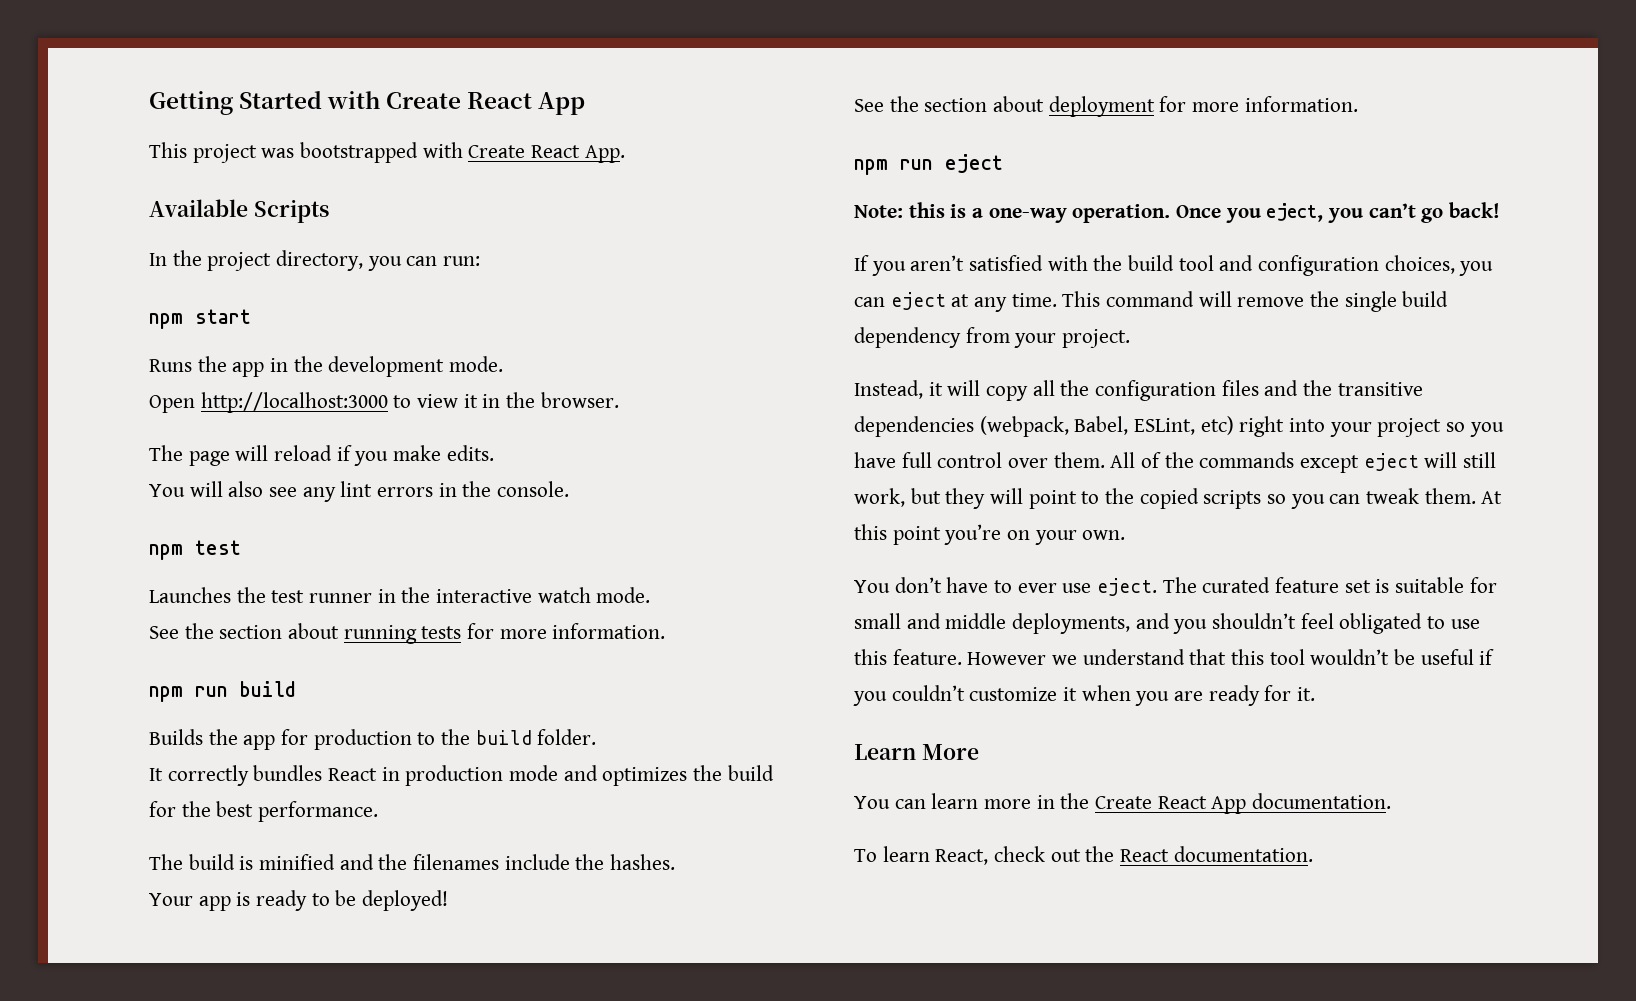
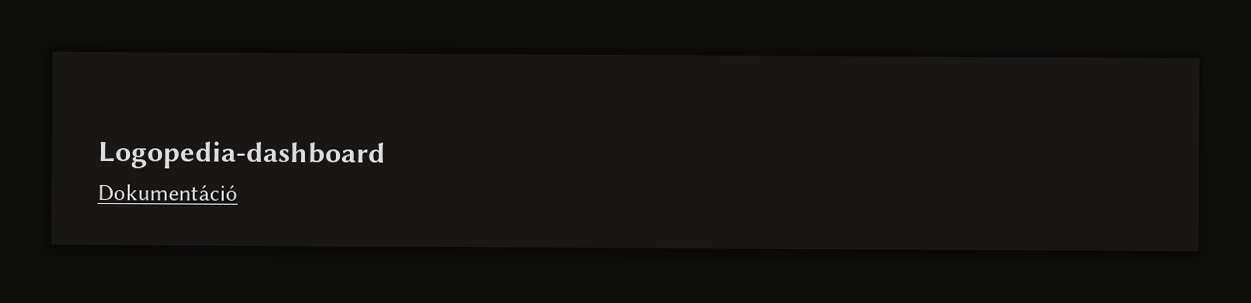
[149,91,586,115] [149,142,625,163] [149,199,329,223] [149,250,481,271] [149,309,251,329] [149,356,504,377] [149,392,619,413] [149,445,494,466] [149,481,570,502] [149,540,241,560] [149,587,651,603] [149,623,666,644] [149,681,296,702] [149,729,597,750] [149,765,774,786] [149,801,379,822] [149,854,676,870] [149,890,449,911] [854,96,1358,117] [854,154,1003,175] [854,202,1501,223] [854,255,1494,276] [854,291,1449,312] [854,327,1131,348] [854,380,1423,401] [854,416,1504,437] [854,452,1497,473] [854,488,1503,509] [854,524,1126,545] [854,577,1497,596] [854,613,1480,634] [854,649,1495,665] [853,685,1316,706] [854,744,979,760] [854,793,1392,814] [854,846,1313,865] Getting Started with Create React App // This project was bootstrapped with Create React App. // Available Scripts // In the project directory, you can run: // npm start // Runs the app in the development mode. // Open http://localhost:3000 to view it in the browser. // The page will reload if you make edits. // You will also see any lint errors in the console. // npm test // Launches the test runner in the interactive watch mode. // See the section about running tests for more information. // npm run build // Builds the app for production to the build folder. // It correctly bundles React in production mode and optimizes the build for the best performance. // The build is minified and the filenames include the hashes. // Your app is ready to be deployed! // See the section about deployment for more information. // npm run eject // Note: this is a one-way operation. Once you eject, you can’t go back! // If you aren’t satisfied with the build tool and configuration choices, you can eject at any time. This command will remove the single build dependency from your project. // Instead, it will copy all the configuration files and the transitive dependencies (webpack, Babel, ESLint, etc) right into your project so you have full control over them. All of the commands except eject will still work, but they will point to the copied scripts so you can tweak them. At this point you’re on your own. // You don’t have to ever use eject. The curated feature set is suitable for small and middle deployments, and you shouldn’t feel obligated to use this feature. However we understand that this tool wouldn’t be useful if you couldn’t customize it when you are ready for it. // Learn More // You can learn more in the Create React App documentation. // To learn React, check out the React documentation. -> [97,140,386,170] [97,183,238,202] Logopedia-dashboard // Dokumentáció

